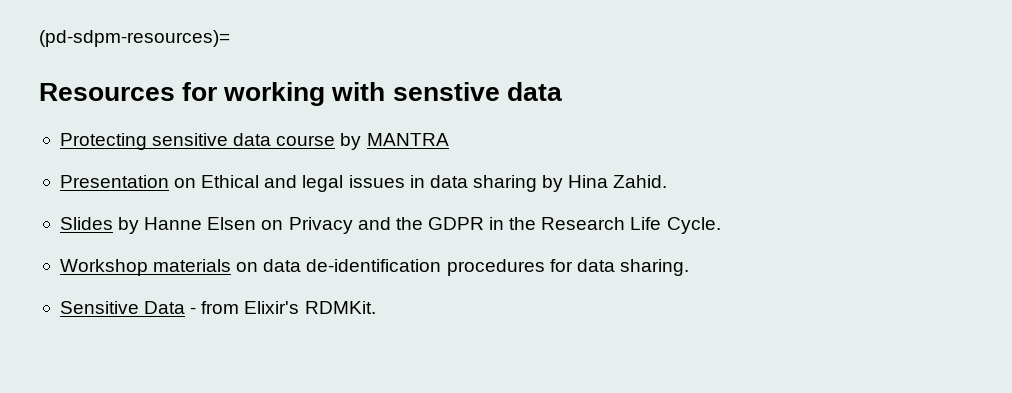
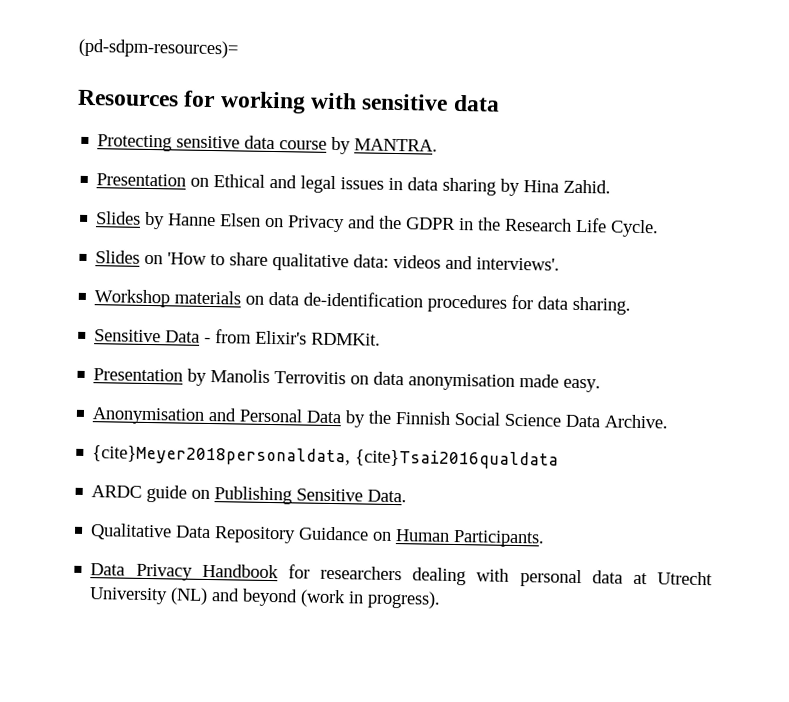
[392,82,500,101] senstive -> [361,93,449,111] sensitive
[366,133,449,146] MANTRA -> [354,138,439,152] MANTRA.
(721, 225) none -> [95,250,561,272] // Slides on 'How to share qualitative data: videos and interviews'.
(376, 307) none -> [93,368,602,393] [92,407,669,429] [92,445,560,470] [91,484,408,505] [90,523,546,548] [90,563,713,588] [89,587,442,609] // Presentation by Manolis Terrovitis on data anonymisation made easy. // Anonymisation and Personal Data by the Finnish Social Science Data Archive. // {cite}Meyer2018personaldata, {cite}Tsai2016qualdata // ARDC guide on Publishing Sensitive Data. // Qualitative Data Repository Guidance on Human Participants. // Data Privacy Handbook for researchers dealing with personal data at Utrecht University (NL) and beyond (work in progress).

